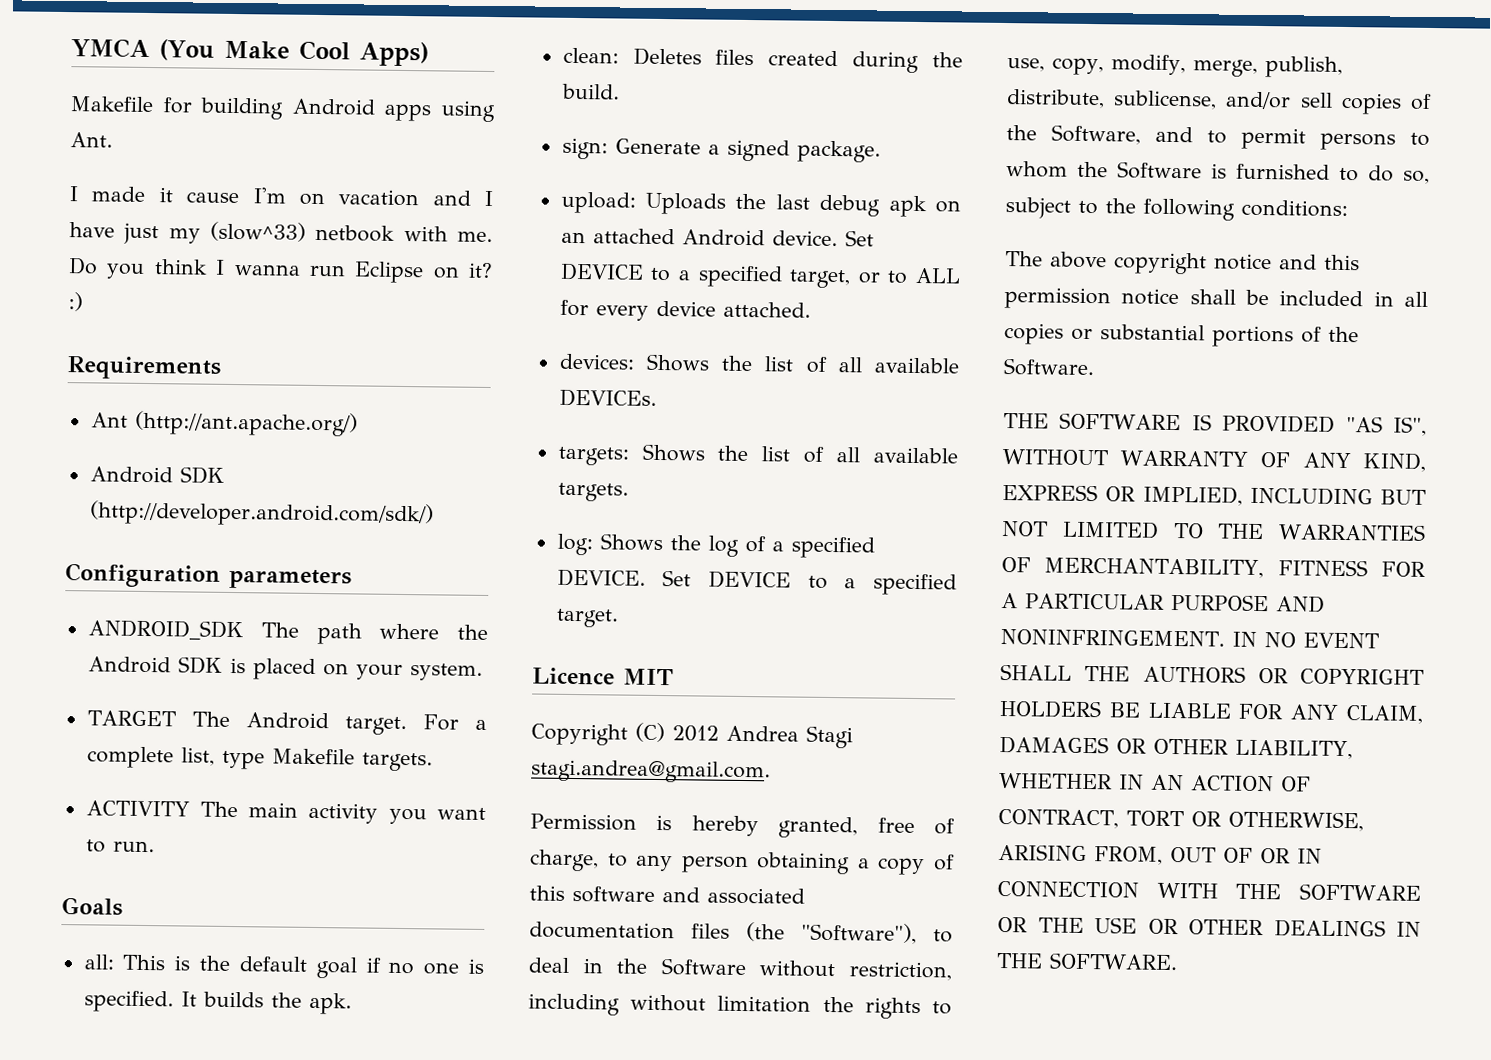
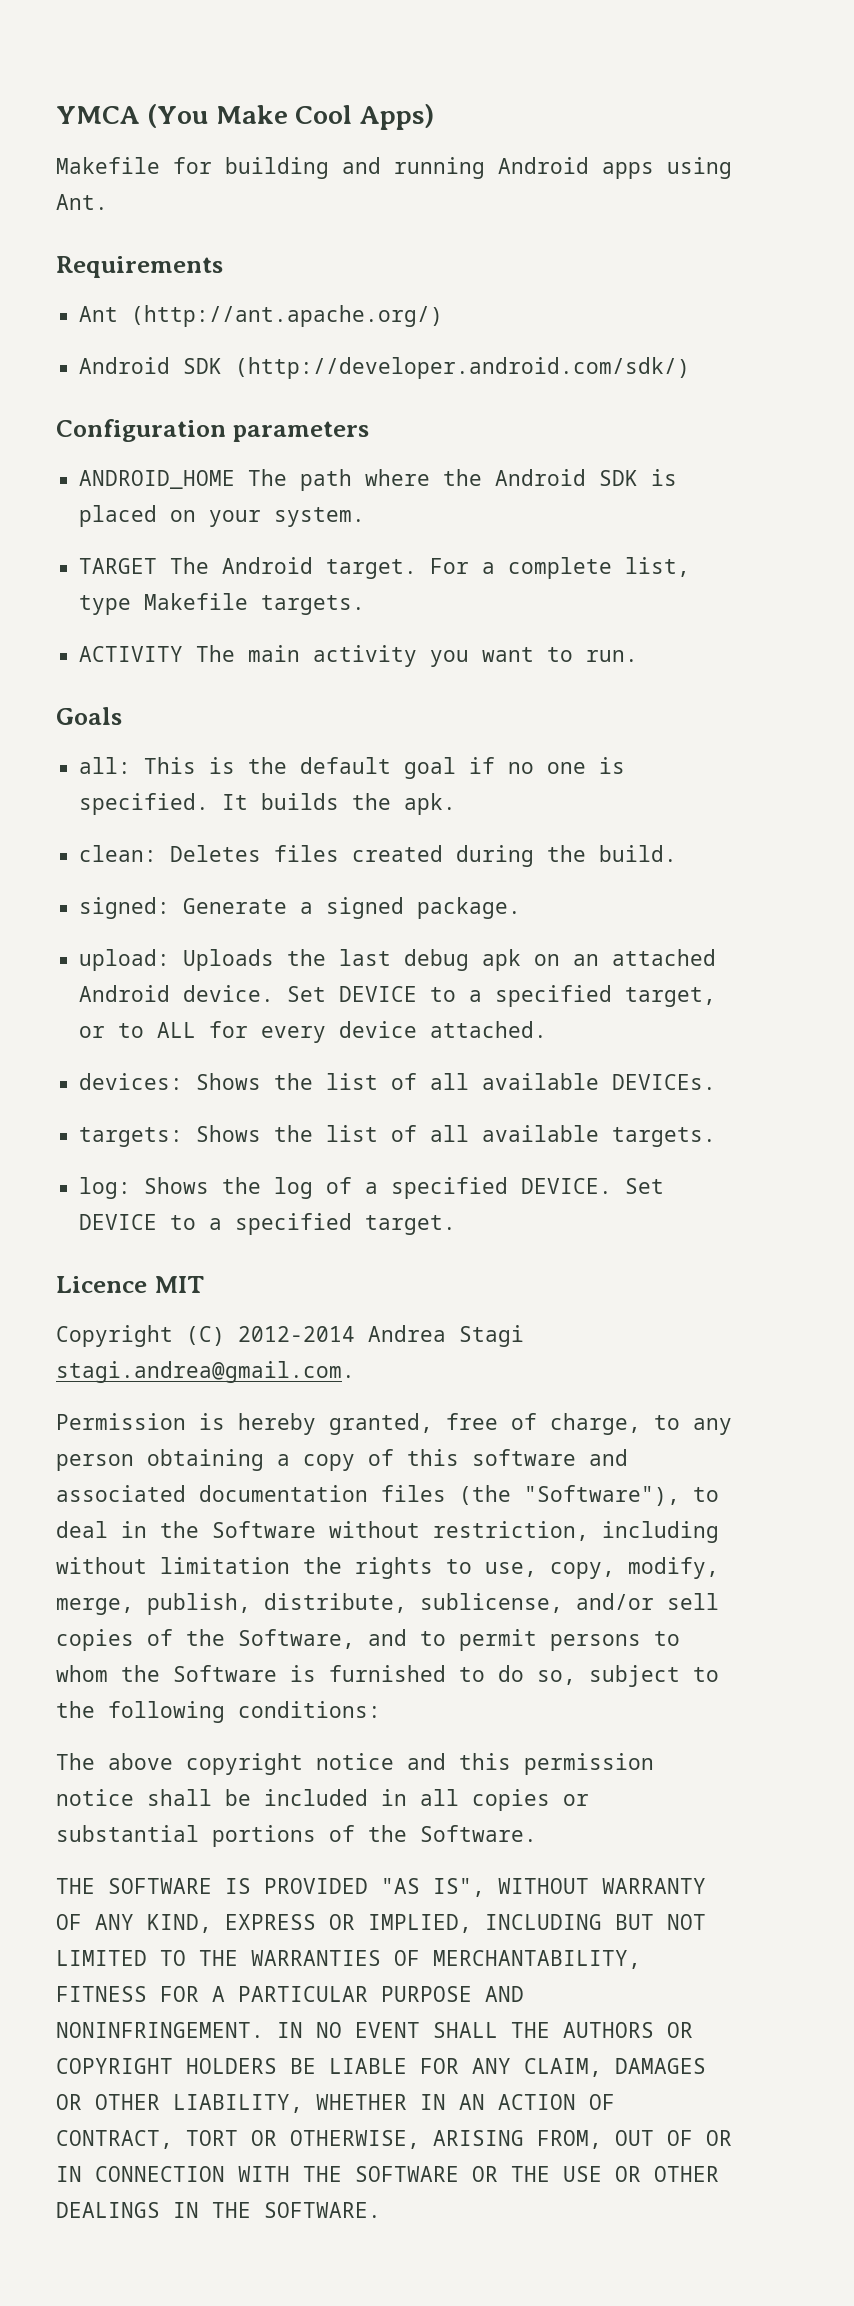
(285, 108) none -> [342,157,485,179] and running
[69,186,493,207] [69,221,493,245] [68,257,493,284] [68,292,83,312] // I made it cause I'm on vacation and I have just my (slow^33) netbook with me. Do you think I wanna run Eclipse on it? :) -> (108, 202) none
[87,619,244,641] ANDROID_SDK -> [79,470,236,489] ANDROID_HOME
[561,137,608,160] sign: -> [79,897,171,919] signed:
[672,725,719,742] 2012 -> [238,1326,355,1342] 2012-2014

